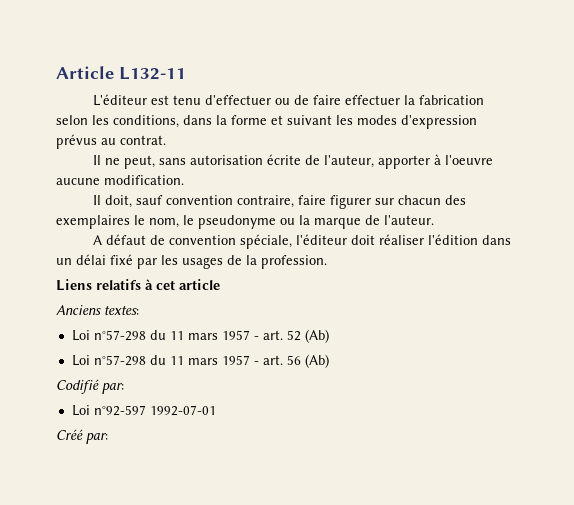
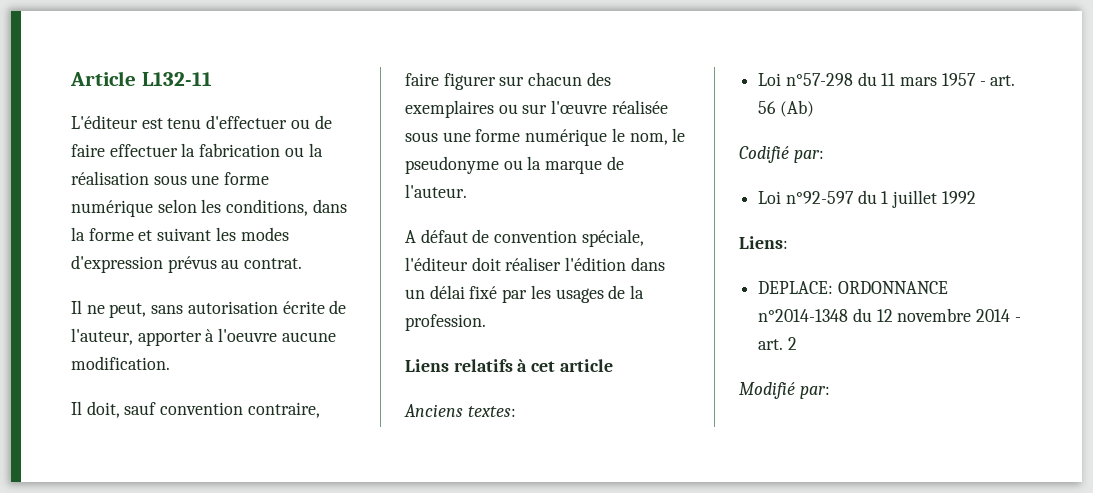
(485, 100) none -> [284,143,323,157] [71,171,270,185] [71,200,153,217] ou la réalisation sous une forme numérique
(130, 222) none -> [498,100,668,114] [405,129,608,146] ou sur l'œuvre réalisée sous une forme numérique
[71,329,329,343] // Loi n°57-298 du 11 mars 1957 - art. 52 (Ab) -> (516, 411) none
[149,405,216,416] [56,429,83,440] 1992-07-01 // Créé -> [857,190,976,208] [739,236,788,249] [758,281,948,294] [758,308,1021,322] [758,337,797,350] [739,382,795,399] du 1 juillet 1992 // Liens: // DEPLACE: ORDONNANCE n°2014-1348 du 12 novembre 2014 - art. 2 // Modifié

